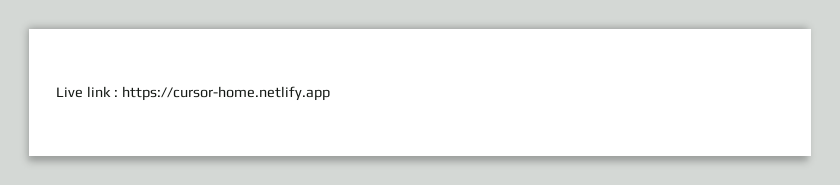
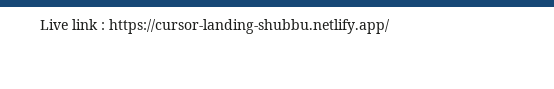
[121,86,330,101] https://cursor-home.netlify.app -> [109,19,390,34] https://cursor-landing-shubbu.netlify.app/

